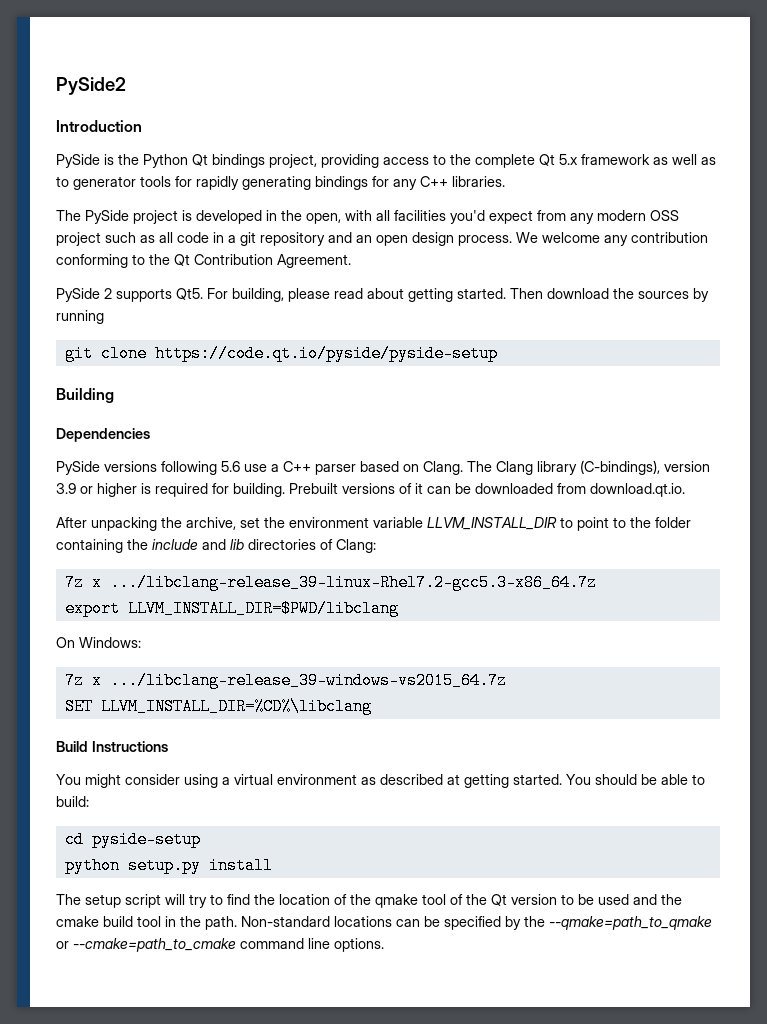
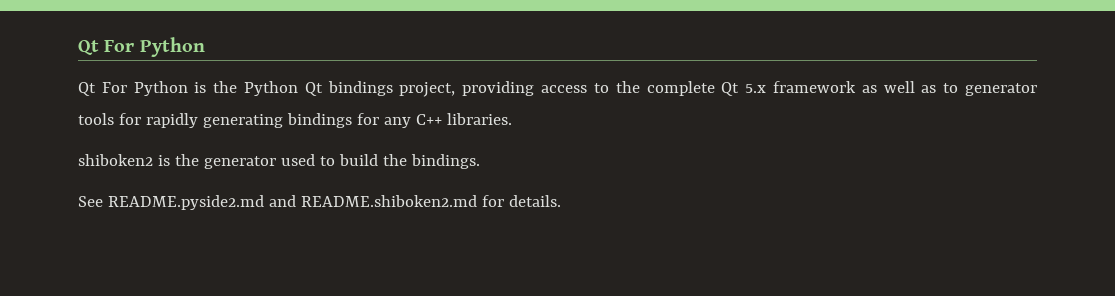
[56,77,126,95] [56,120,142,132] [56,154,100,168] PySide2 // Introduction // PySide -> [78,37,205,57] [78,81,188,96] Qt For Python // Qt For Python
[56,210,679,224] [56,232,708,246] [56,254,351,268] [56,288,709,302] [56,310,104,324] [64,345,498,362] [56,388,114,403] [56,428,150,442] [56,460,710,475] [56,483,685,497] [56,517,691,531] [56,539,376,553] [64,574,597,591] [64,600,399,617] [56,637,141,648] [64,672,507,689] [64,698,372,715] [56,741,168,752] [56,774,705,788] [56,796,89,807] [64,831,201,848] [64,857,273,874] [56,894,682,908] [56,916,712,930] [56,938,384,952] The PySide project is developed in the open, with all facilities you'd expect from any modern OSS project such as all code in a git repository and an open design process. We welcome any contribution conforming to the Qt Contribution Agreement. // PySide 2 supports Qt5. For building, please read about getting started. Then download the sources by running // git clone https://code.qt.io/pyside/pyside-setup // Building // Dependencies // PySide versions following 5.6 use a C++ parser based on Clang. The Clang library (C-bindings), version 3.9 or higher is required for building. Prebuilt versions of it can be downloaded from download.qt.io. // After unpacking the archive, set the environment variable LLVM_INSTALL_DIR to point to the folder containing the include and lib directories of Clang: // 7z x .../libclang-release_39-linux-Rhel7.2-gcc5.3-x86_64.7z // export LLVM_INSTALL_DIR=$PWD/libclang // On Windows: // 7z x .../libclang-release_39-windows-vs2015_64.7z // SET LLVM_INSTALL_DIR=%CD%\libclang // Build Instructions // You might consider using a virtual environment as described at getting started. You should be able to build: // cd pyside-setup // python setup.py install // The setup script will try to find the location of the qmake tool of the Qt version to be used and the cmake build tool in the path. Non-standard locations can be specified by the --qmake=path_to_qmake or --cmake=path_to_cmake command line options. -> [78,154,480,169] [78,195,561,210] shiboken2 is the generator used to build the bindings. // See README.pyside2.md and README.shiboken2.md for details.

